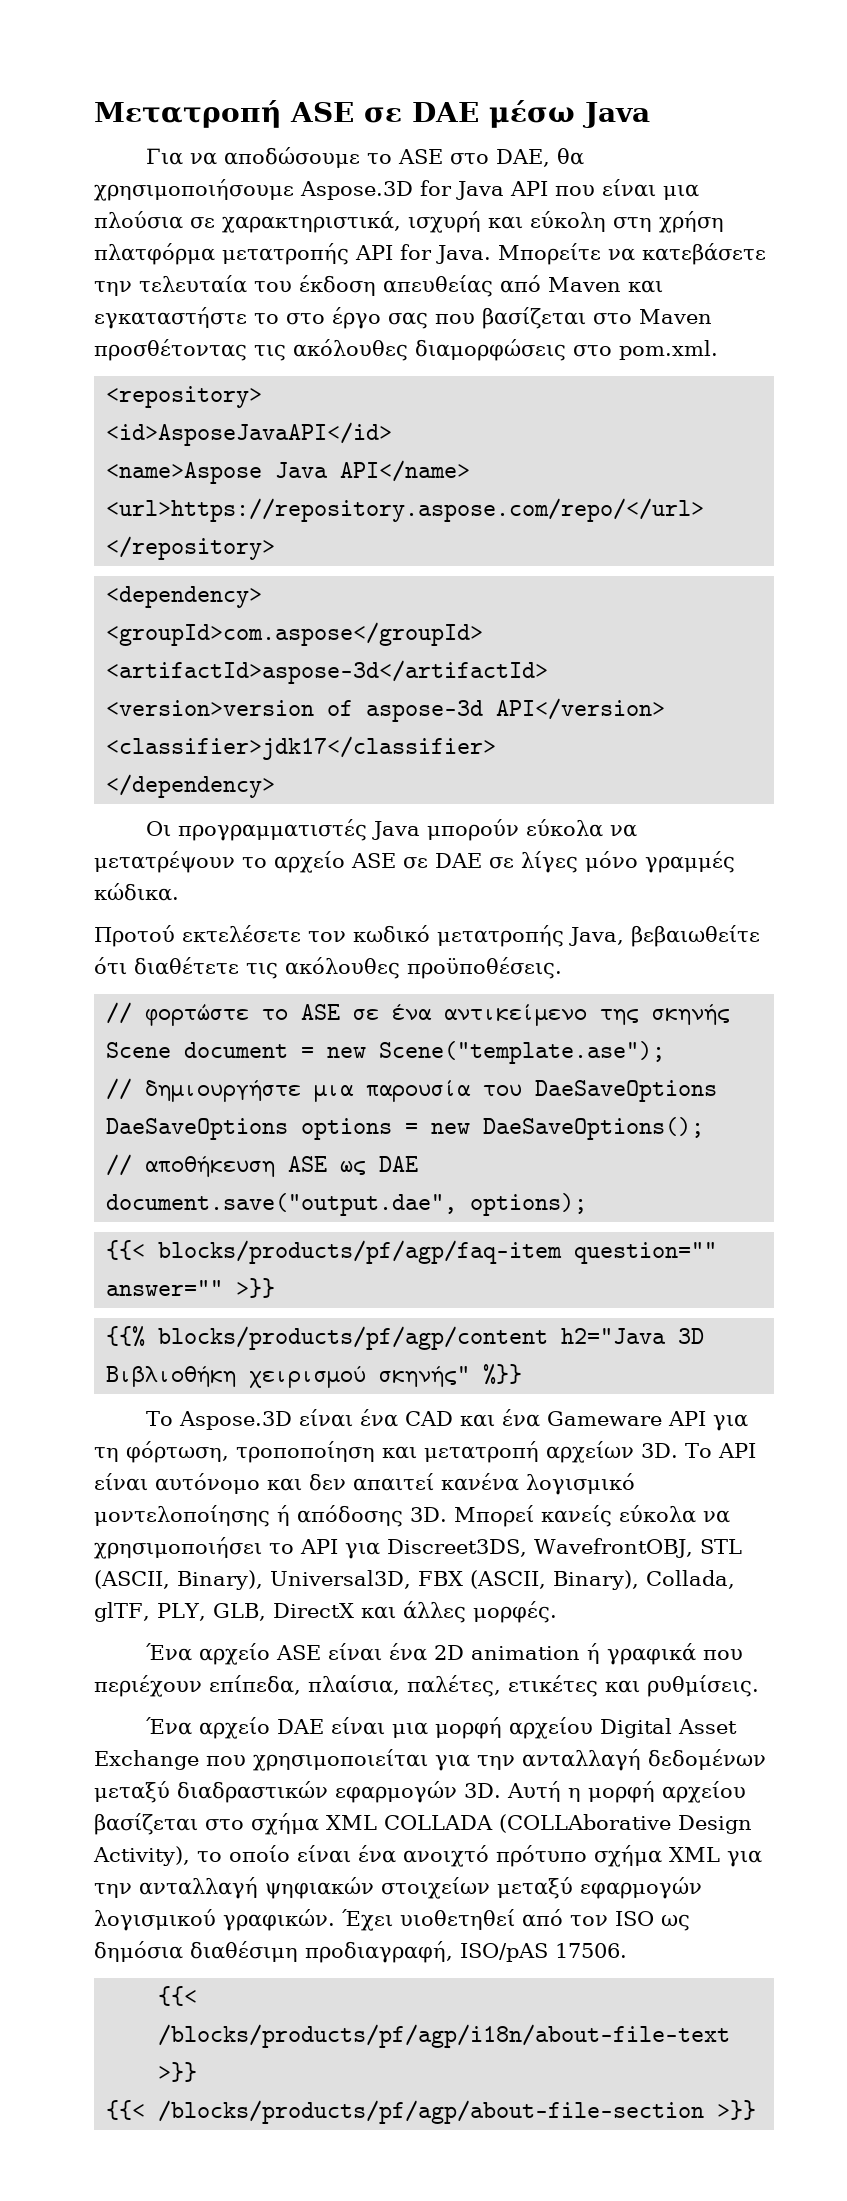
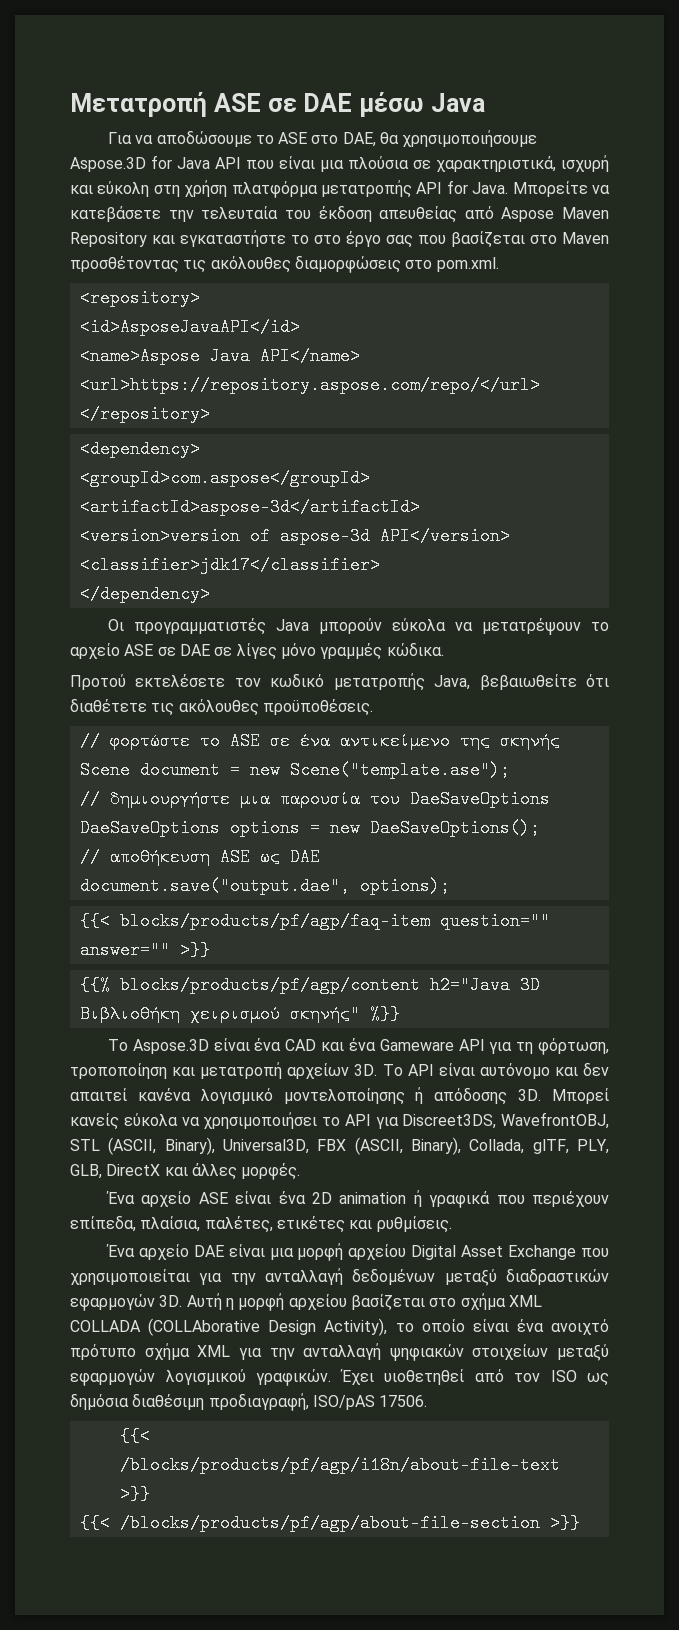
[548,277,621,292] Maven -> [501,207,609,222] [70,232,147,247] Aspose Maven Repository

